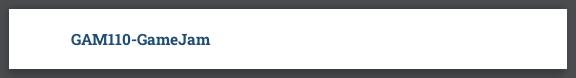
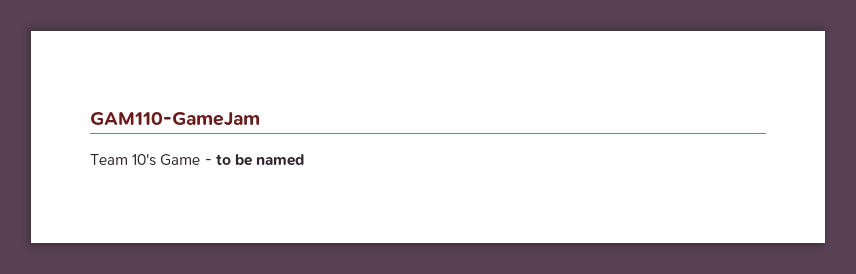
(211, 39) none -> [90,154,305,166] // Team 10's Game - to be named

